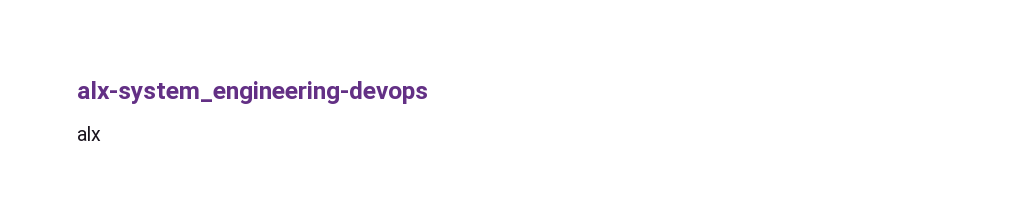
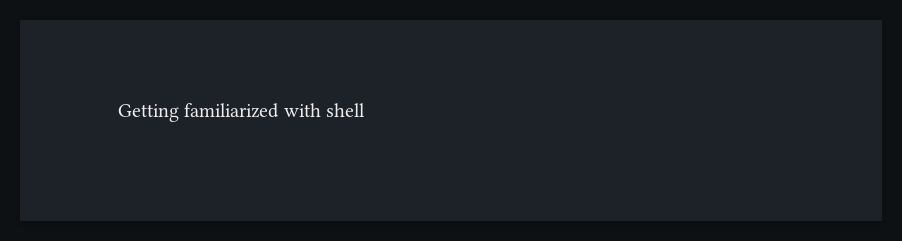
[77,81,428,104] [77,126,101,141] alx-system_engineering-devops // alx -> [118,103,366,122] Getting familiarized with shell

